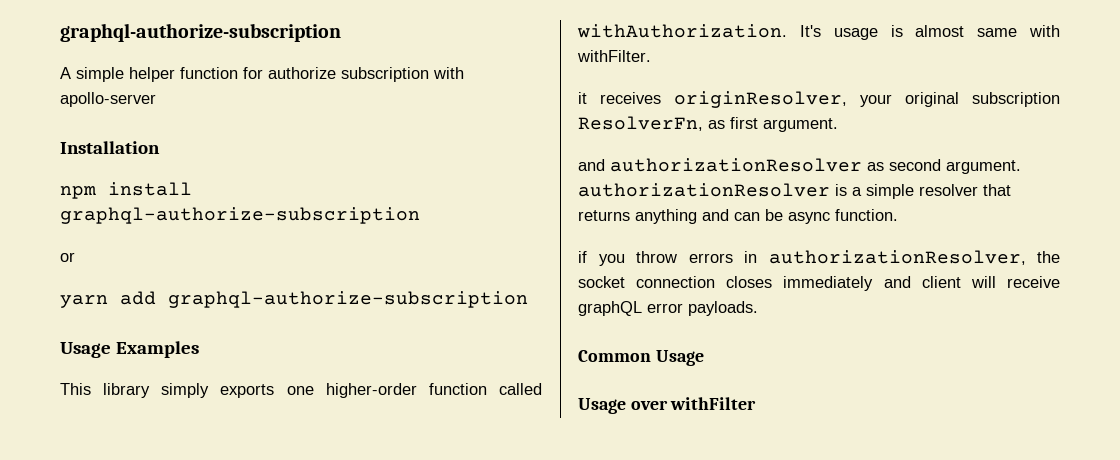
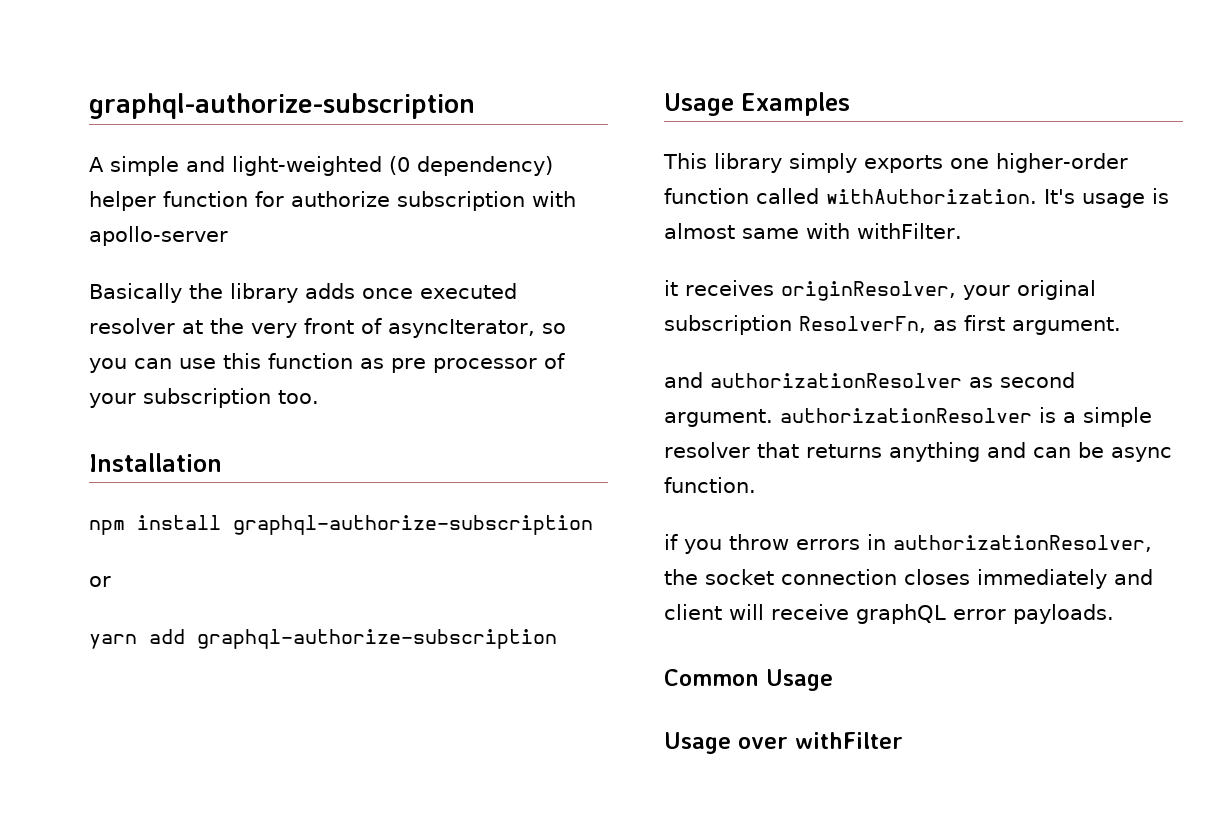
(124, 74) none -> [186,156,553,176] and light-weighted (0 dependency)
(156, 99) none -> [89,283,517,303] [89,318,566,338] [89,353,565,373] [89,388,319,408] // Basically the library adds once executed resolver at the very front of asyncIterator, so you can use this function as pre processor of your subscription too.

